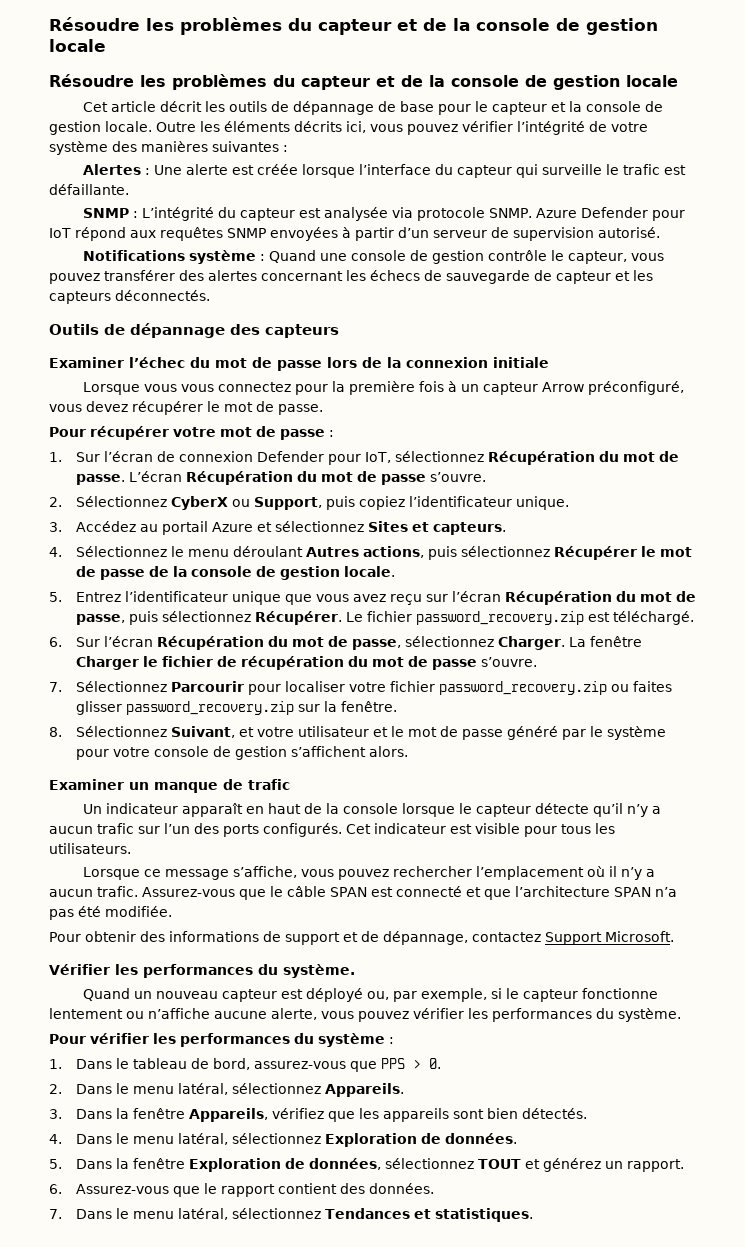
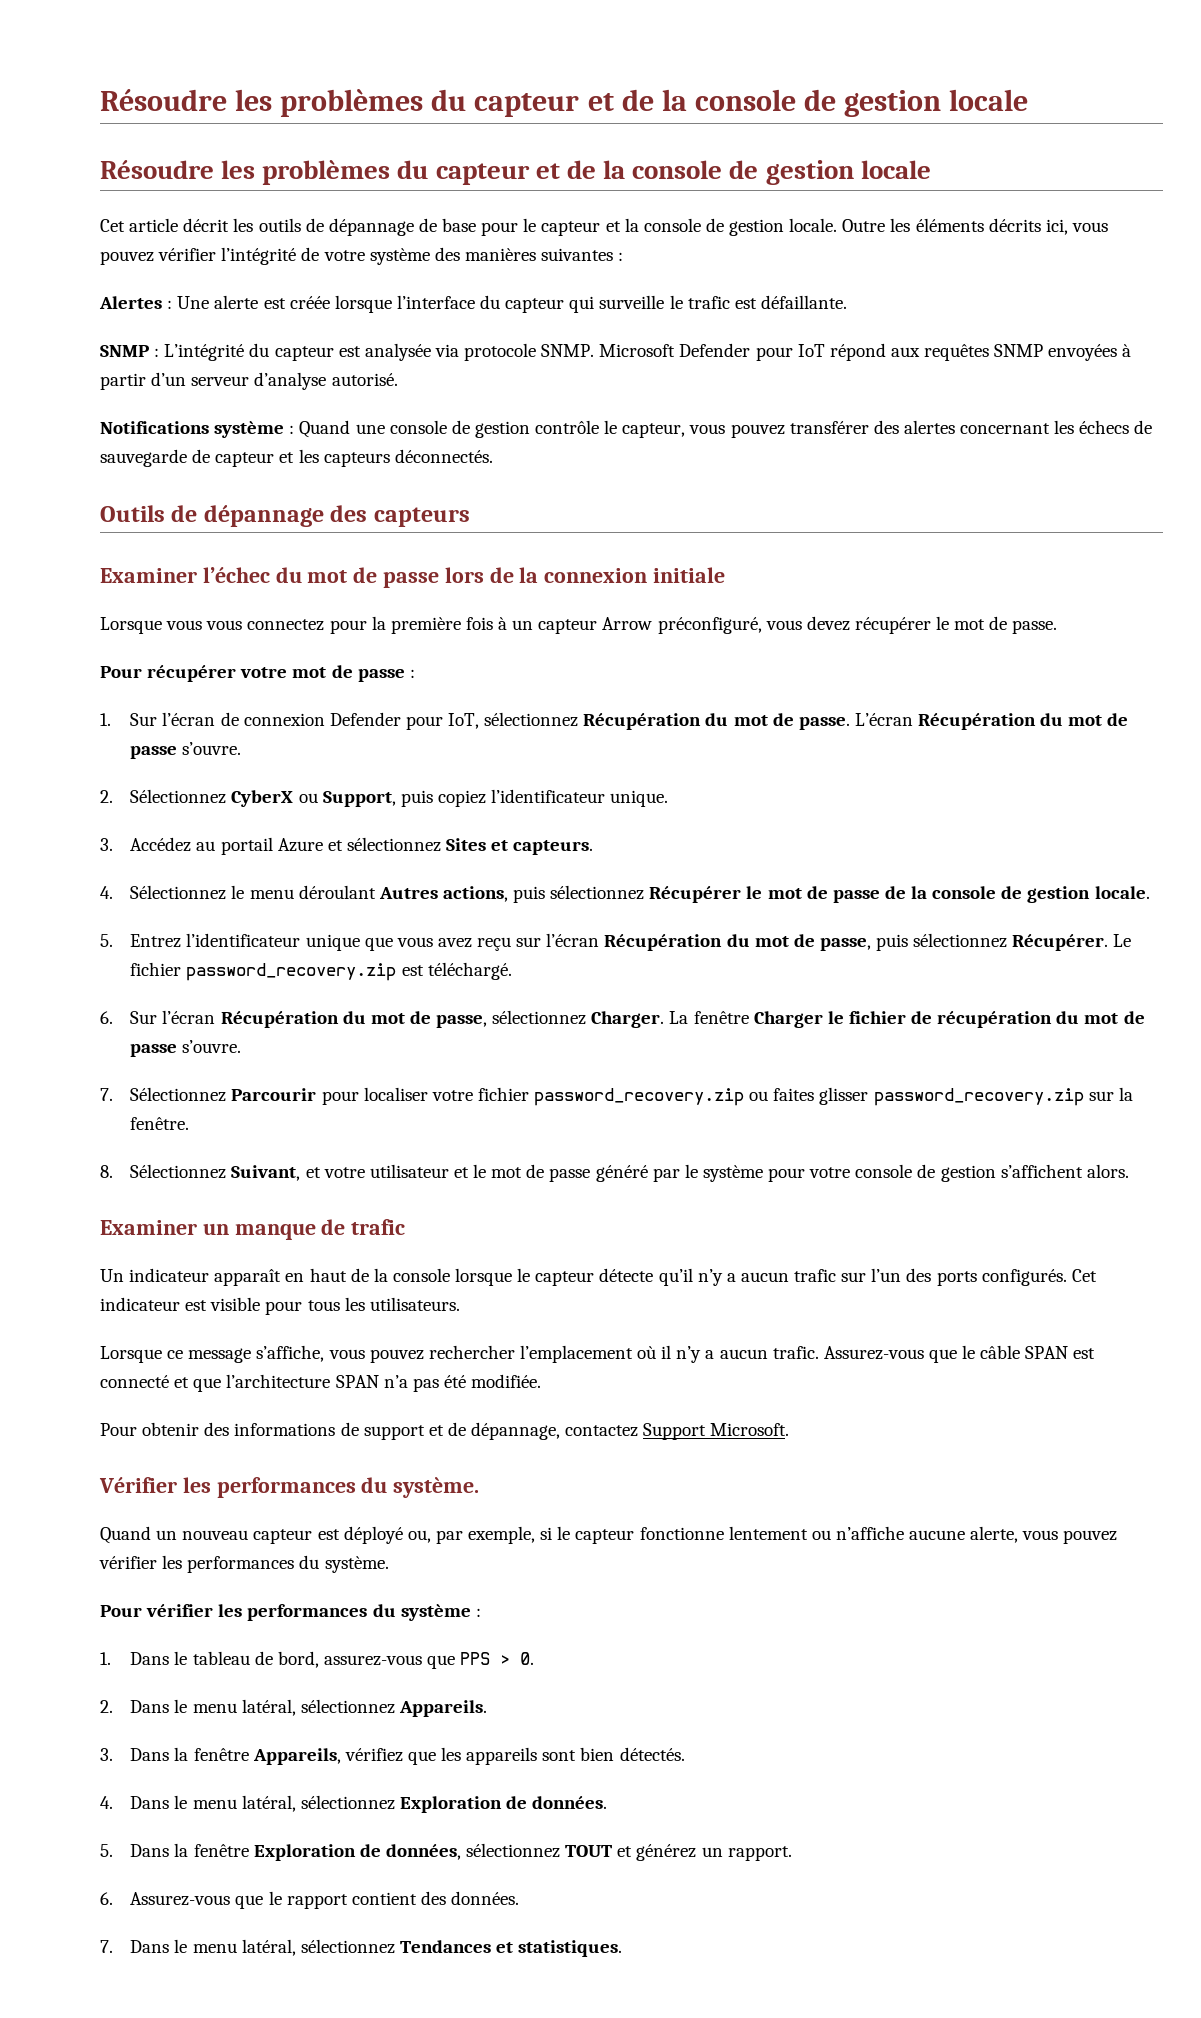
[535,208,577,218] Azure -> [599,344,676,357] Microsoft
[491,227,594,241] de supervision -> [254,372,327,390] d’analyse

